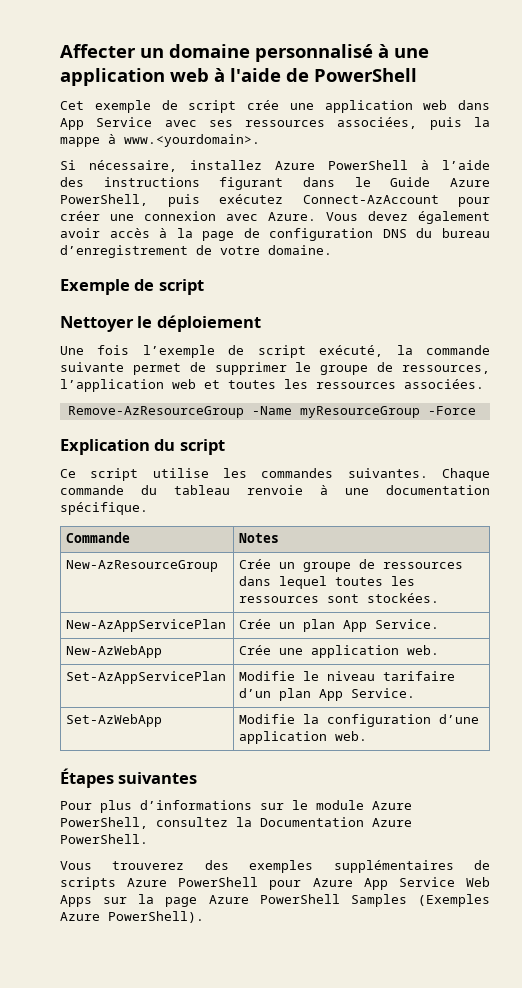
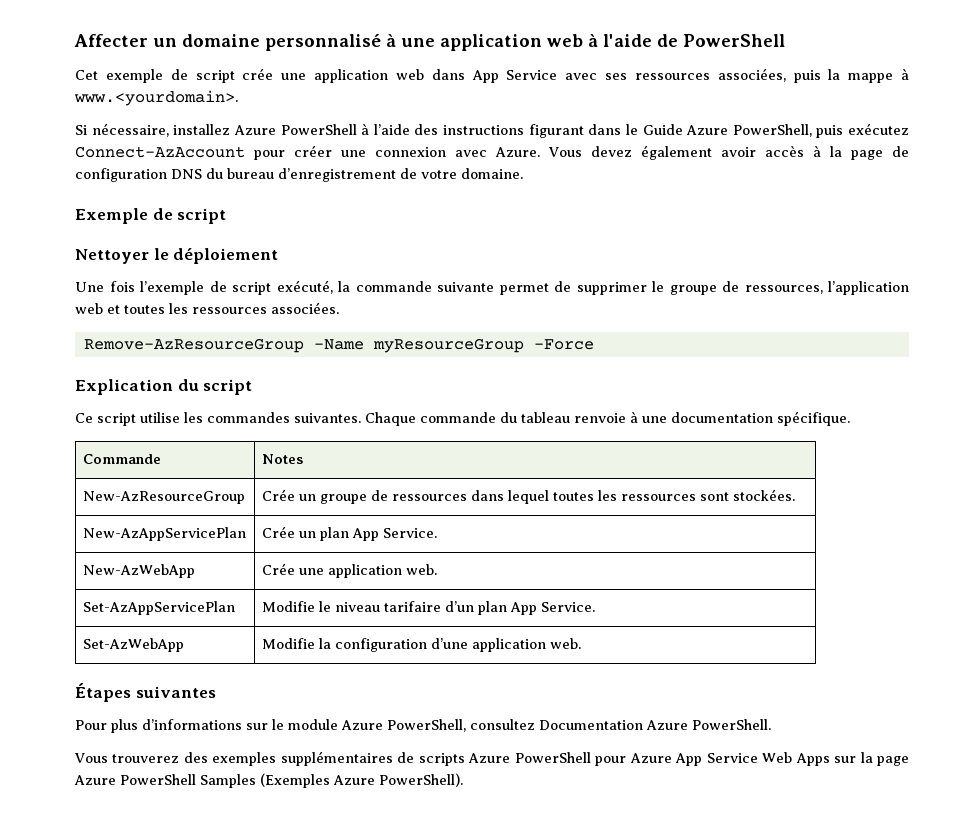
[236,817,252,827] la -> (535, 724) none

